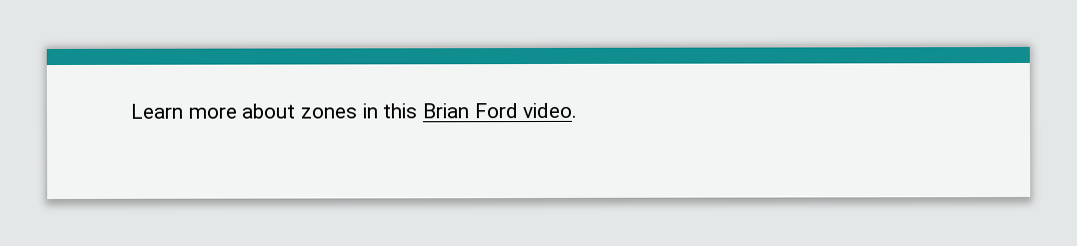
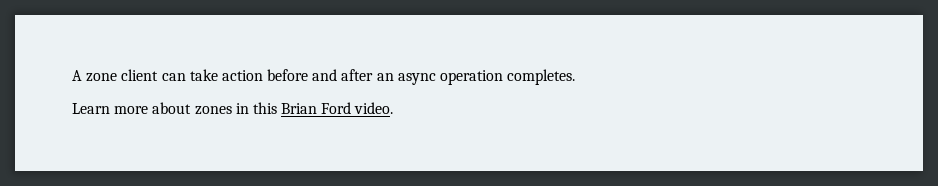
(130, 111) none -> [72,69,576,85] A zone client can take action before and after an async operation completes. //

